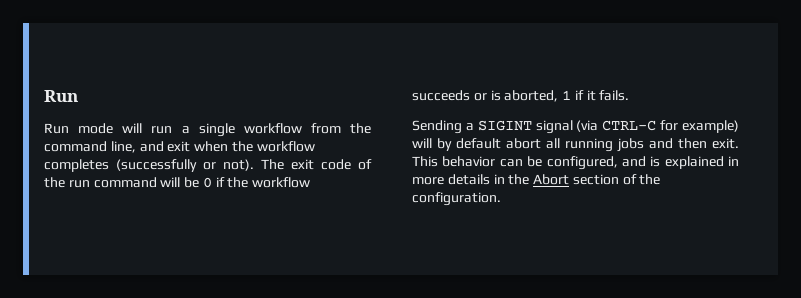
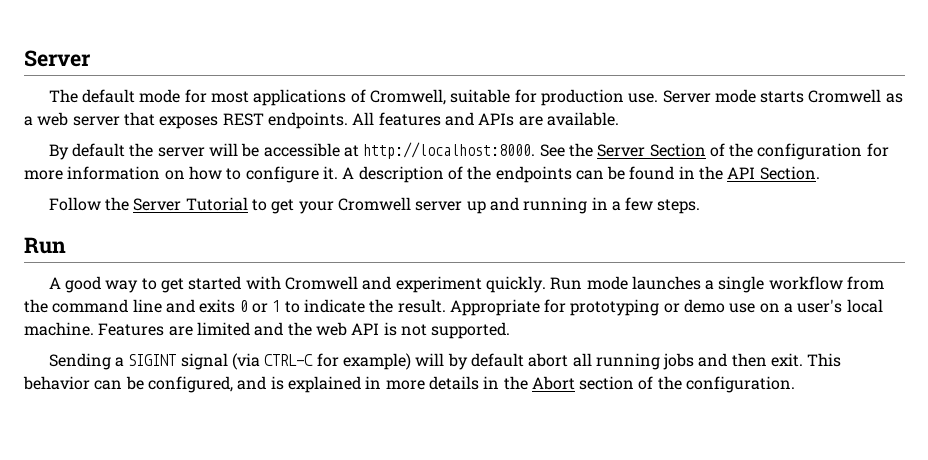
[44,90,78,102] [44,123,173,134] Run // Run mode will run -> [24,50,91,67] [48,89,903,106] [24,112,619,129] [48,142,889,160] [24,166,820,183] [48,197,701,214] [24,237,66,254] [48,276,701,293] Server // The default mode for most applications of Cromwell, suitable for production use. Server mode starts Cromwell as a web server that exposes REST endpoints. All features and APIs are available. // By default the server will be accessible at http://localhost:8000. See the Server Section of the configuration for more information on how to configure it. A description of the endpoints can be found in the API Section. // Follow the Server Tutorial to get your Cromwell server up and running in a few steps. // Run // A good way to get started with Cromwell and experiment quickly. Run mode launches
[110,141,315,153] [44,159,372,172] [44,177,311,188] [412,90,630,102] line, and exit when the workflow completes (successfully or not). The exit code of the run command will be 0 if the workflow succeeds or is aborted, 1 if it fails. -> [132,299,883,316] [24,322,511,339] line and exits 0 or 1 to indicate the result. Appropriate for prototyping or demo use on a user's local machine. Features are limited and the web API is not supported.

